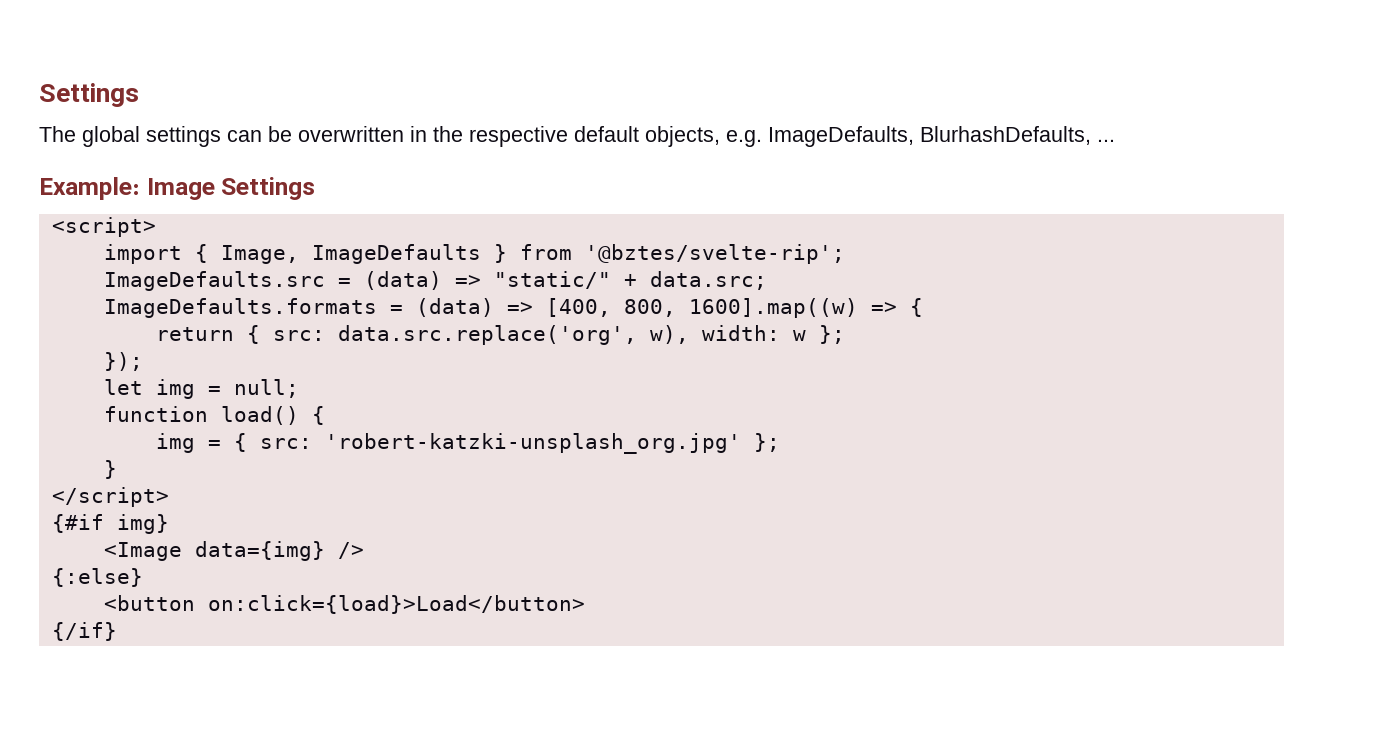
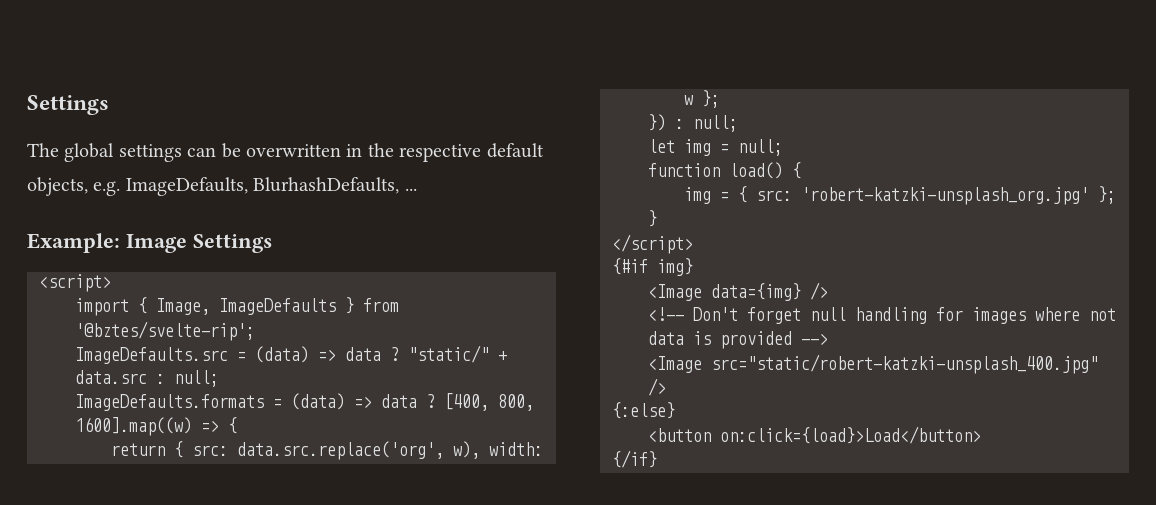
[493,271,767,290] "static/" + data.src; -> [345,345,507,363] [75,370,219,387] data ? "static/" + data.src : null;
(533, 308) none -> [381,394,435,408] data ?
[103,352,143,371] }); -> [648,114,738,132] }) : null;
(364, 550) none -> [648,307,1116,324] [648,331,828,349] [648,354,1098,374] [648,378,666,396] // <!-- Don't forget null handling for images where not data is provided --> // <Image src="static/robert-katzki-unsplash_400.jpg" />

